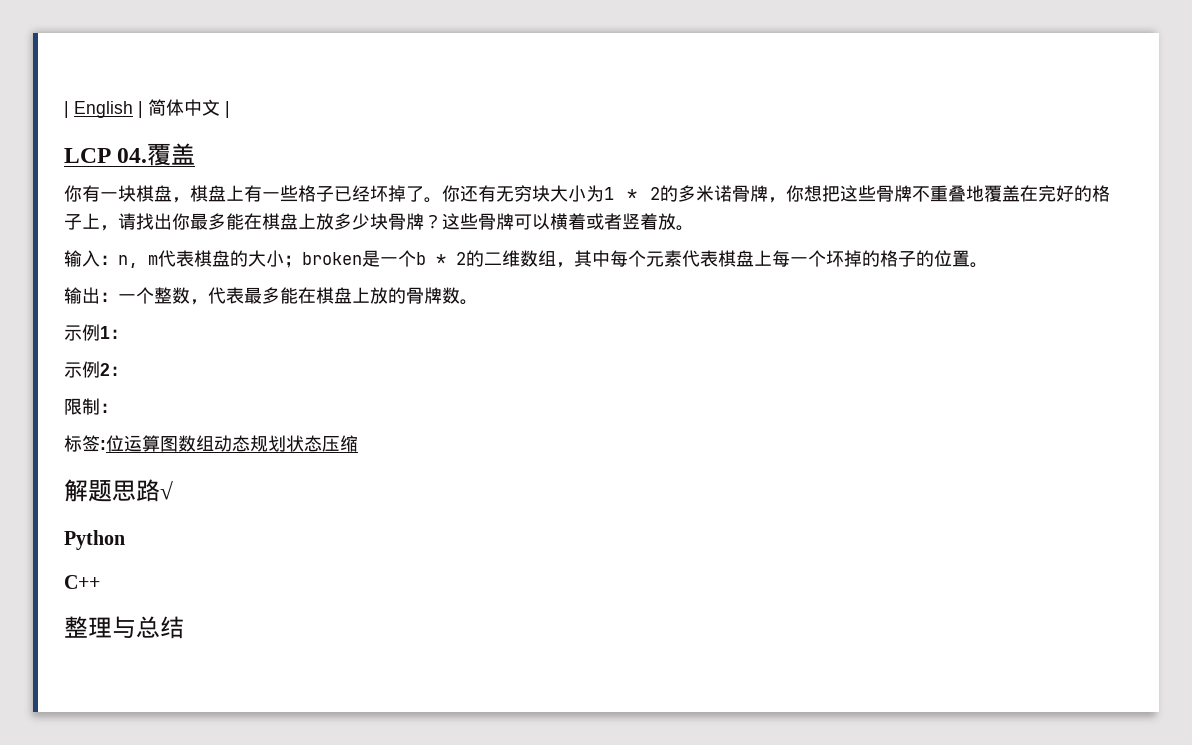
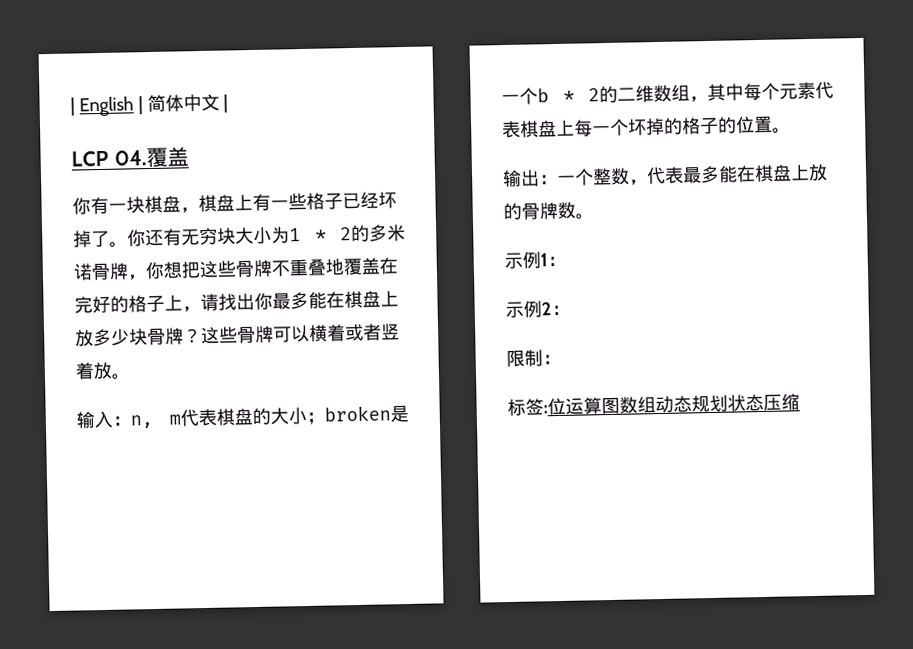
[64,479,173,502] [64,530,125,550] [64,575,100,589] [64,616,184,639] // 解题思路√ // Python // C++ // 整理与总结 -> (800, 402) none

